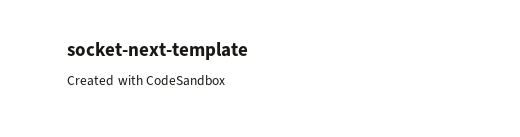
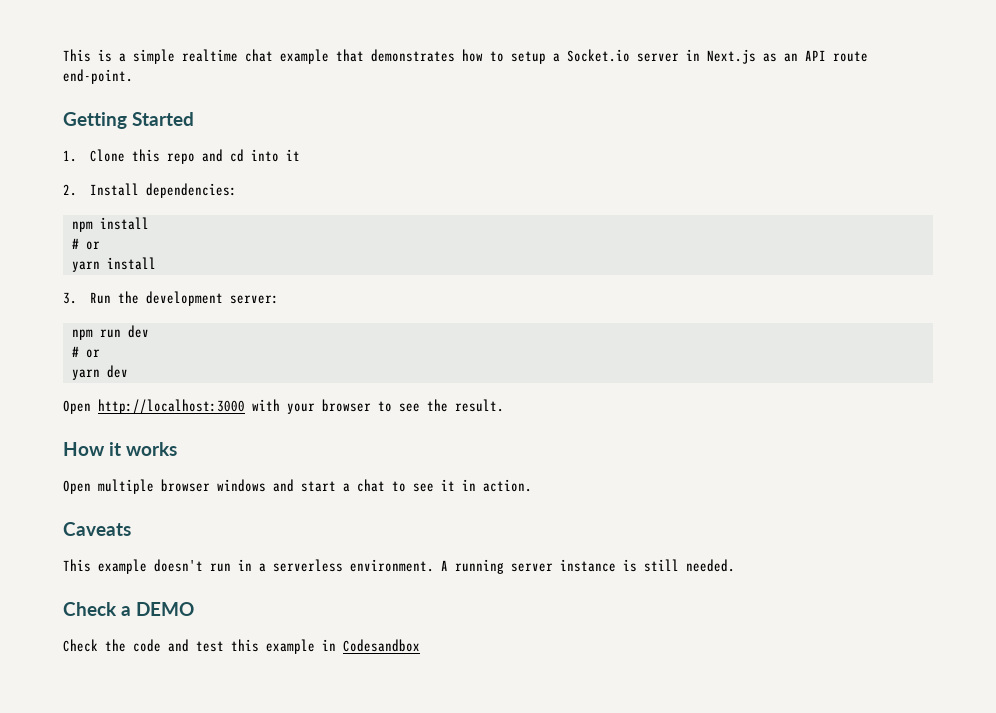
[67,42,248,60] [67,75,226,86] socket-next-template // Created with CodeSandbox -> [63,49,868,64] [63,69,133,84] [63,112,195,129] [63,149,301,164] [63,183,238,198] [71,217,149,232] [71,238,100,250] [71,257,156,272] [63,291,280,306] [71,325,149,340] [71,346,100,358] [71,365,128,380] [63,399,504,414] [63,442,178,456] [63,479,532,494] [63,522,131,536] [63,559,735,574] [63,602,195,616] [63,639,420,654] This is a simple realtime chat example that demonstrates how to setup a Socket.io server in Next.js as an API route end-point. // Getting Started // 1. Clone this repo and cd into it // 2. Install dependencies: // npm install // # or // yarn install // 3. Run the development server: // npm run dev // # or // yarn dev // Open http://localhost:3000 with your browser to see the result. // How it works // Open multiple browser windows and start a chat to see it in action. // Caveats // This example doesn't run in a serverless environment. A running server instance is still needed. // Check a DEMO // Check the code and test this example in Codesandbox

